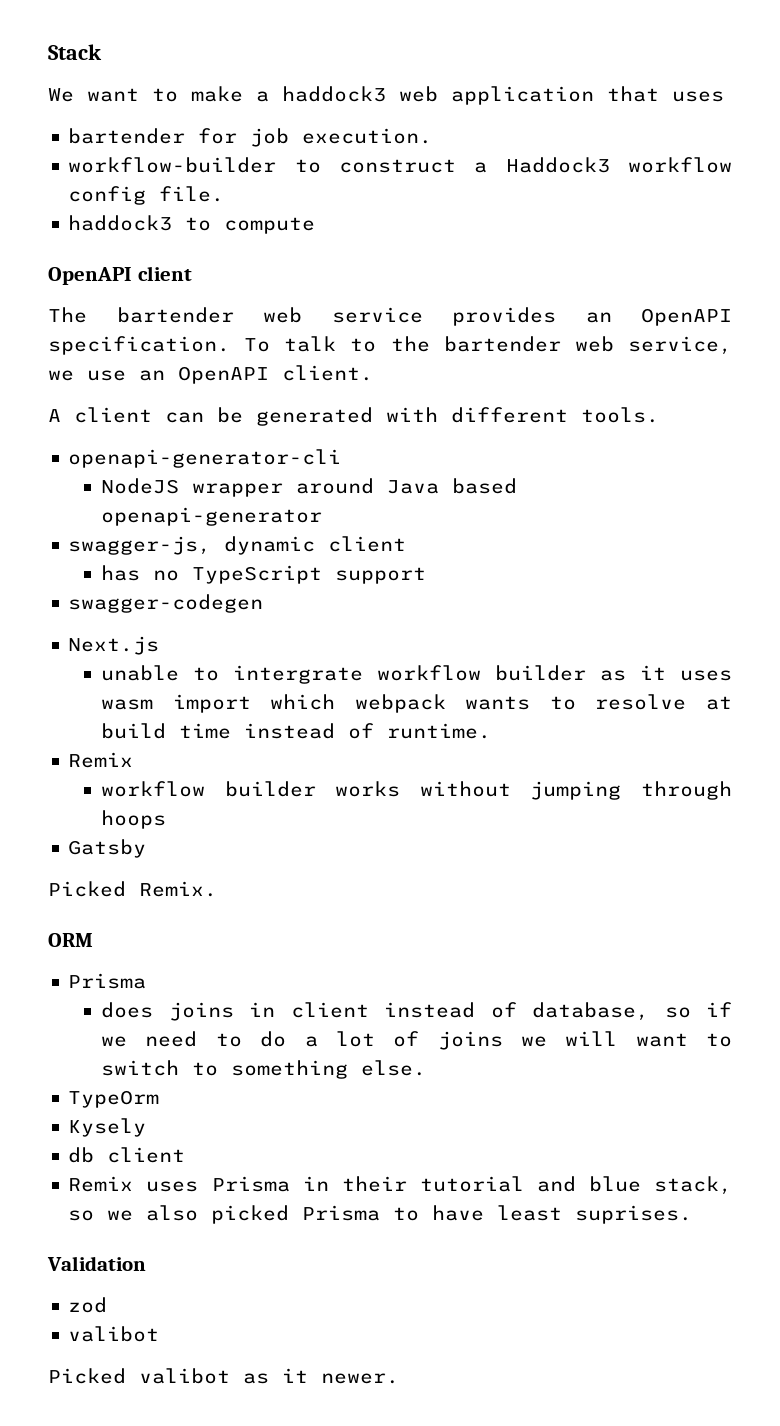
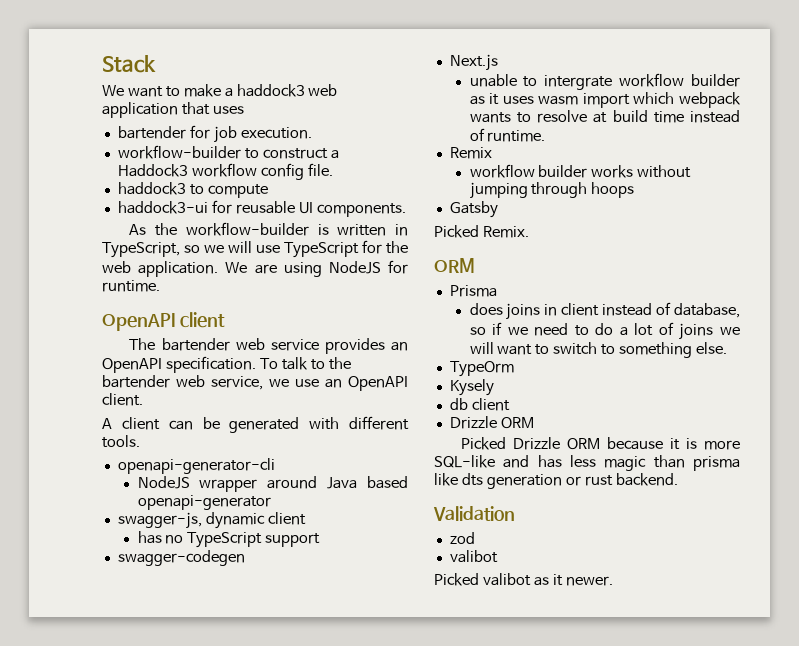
(316, 225) none -> [117,200,406,217] [129,222,408,236] [102,240,408,258] [102,260,408,277] [102,280,160,292] // haddock3-ui for reusable UI components. // As the workflow-builder is written in TypeScript, so we will use TypeScript for the web application. We are using NodeJS for runtime.
[68,1176,732,1195] [68,1205,693,1224] Remix uses Prisma in their tutorial and blue stack, so we also picked Prisma to have least suprises. -> [449,416,534,429] [461,437,740,450] [434,455,740,471] [434,473,678,489] Drizzle ORM // Picked Drizzle ORM because it is more SQL-like and has less magic than prisma like dts generation or rust backend.

